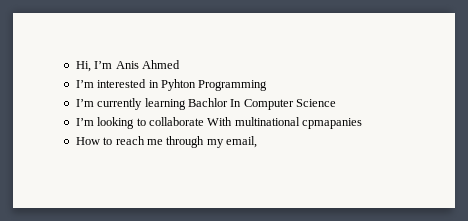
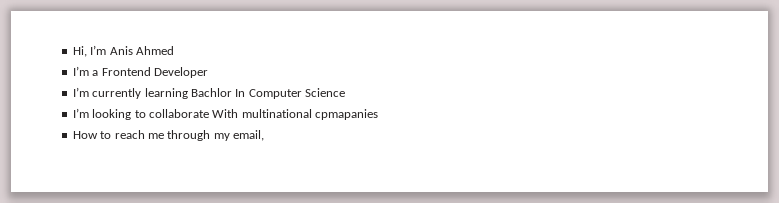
[97,79,268,91] interested in Pyhton Programming -> [92,67,208,78] a Frontend Developer

